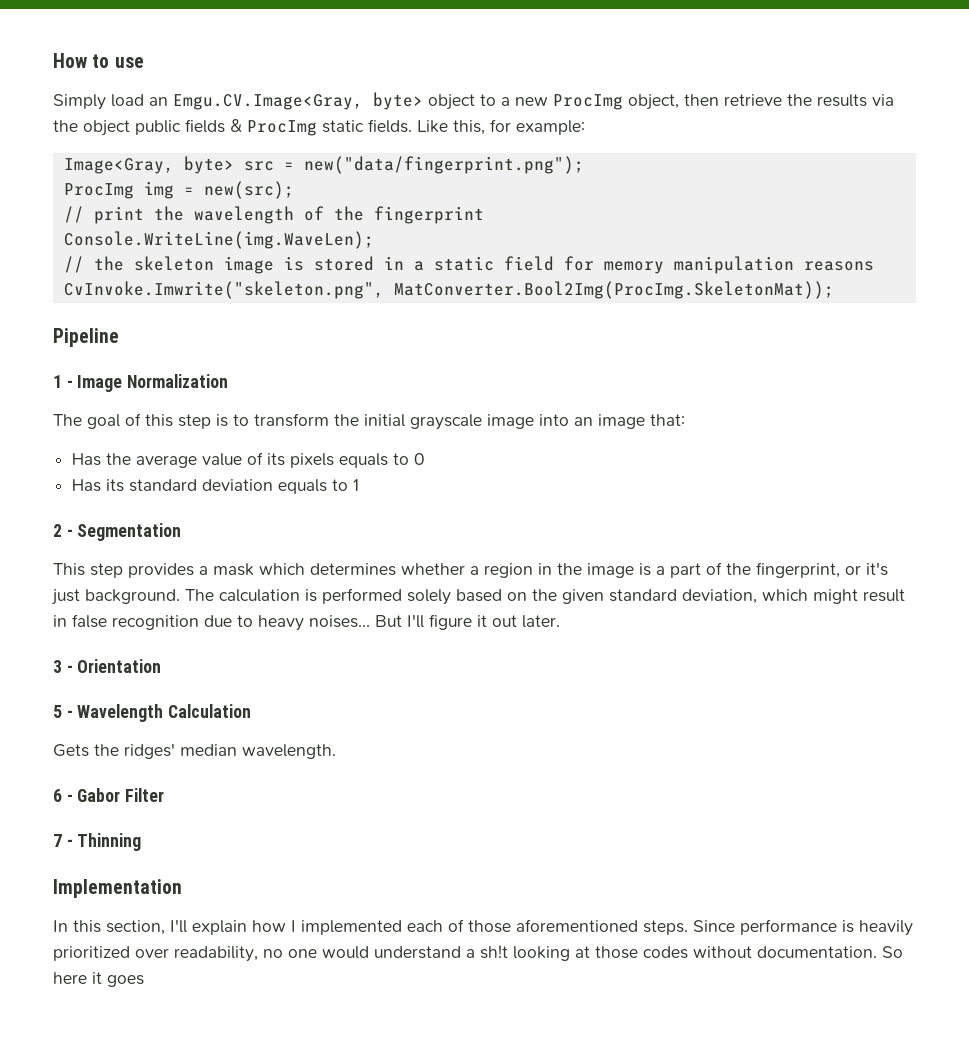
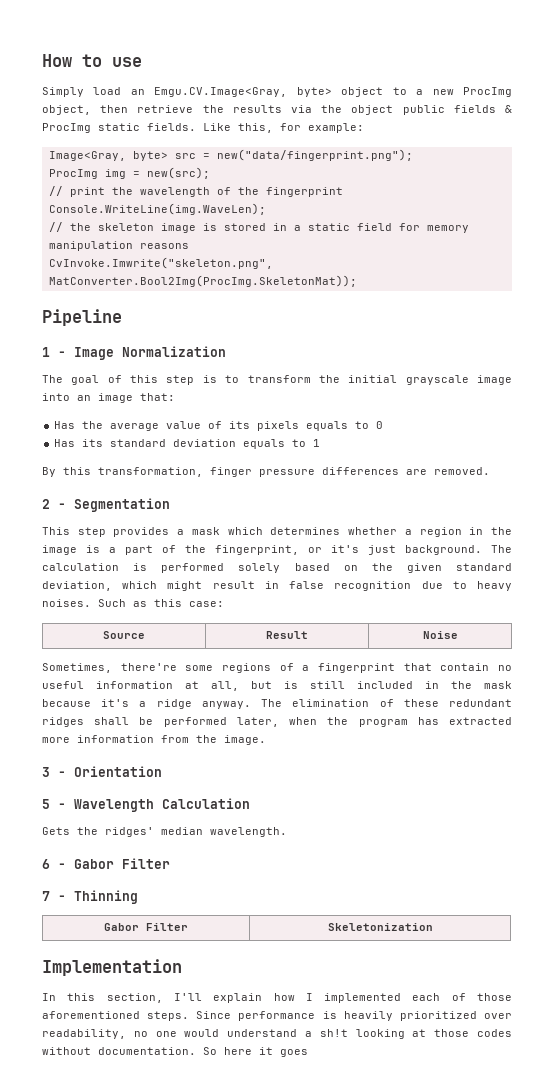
(360, 485) none -> [42,467,490,477] // By this transformation, finger pressure differences are removed.
[309,614,560,630] noises... But I'll figure it out later. -> [42,599,224,607] [103,631,145,639] [266,631,308,639] [422,631,458,639] [42,663,512,673] [42,681,512,691] [42,699,512,709] [42,717,512,727] [42,735,266,745] noises. Such as this case: // Source | Result | Noise // Sometimes, there're some regions of a fingerprint that contain no useful information at all, but is still included in the mask because it's a ridge anyway. The elimination of these redundant ridges shall be performed later, when the program has extracted more information from the image.
(142, 842) none -> [104,923,188,931] [327,923,433,931] // Gabor Filter | Skeletonization

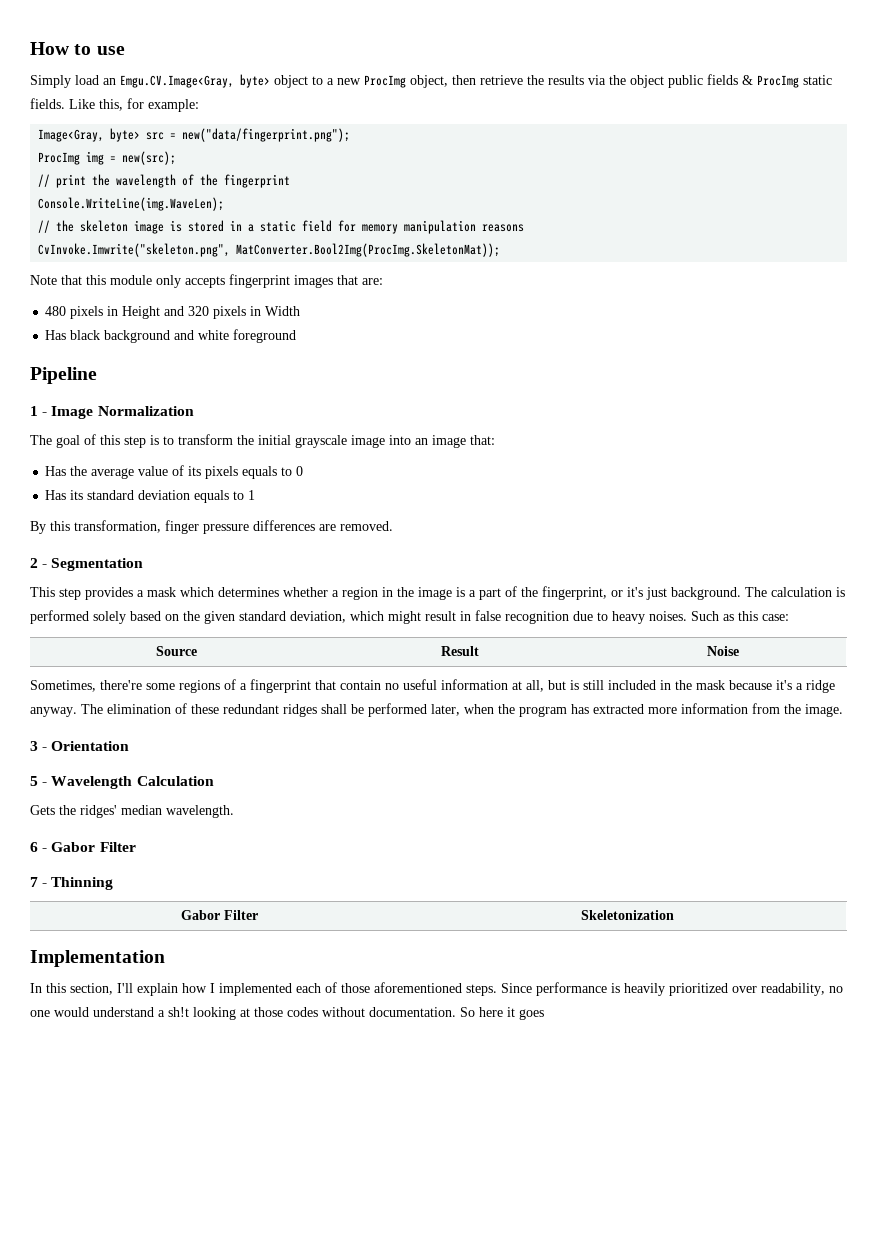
(357, 281) none -> [30,274,383,288] [45,306,301,319] [45,329,297,343] // Note that this module only accepts fingerprint images that are: // 480 pixels in Height and 320 pixels in Width // Has black background and white foreground

